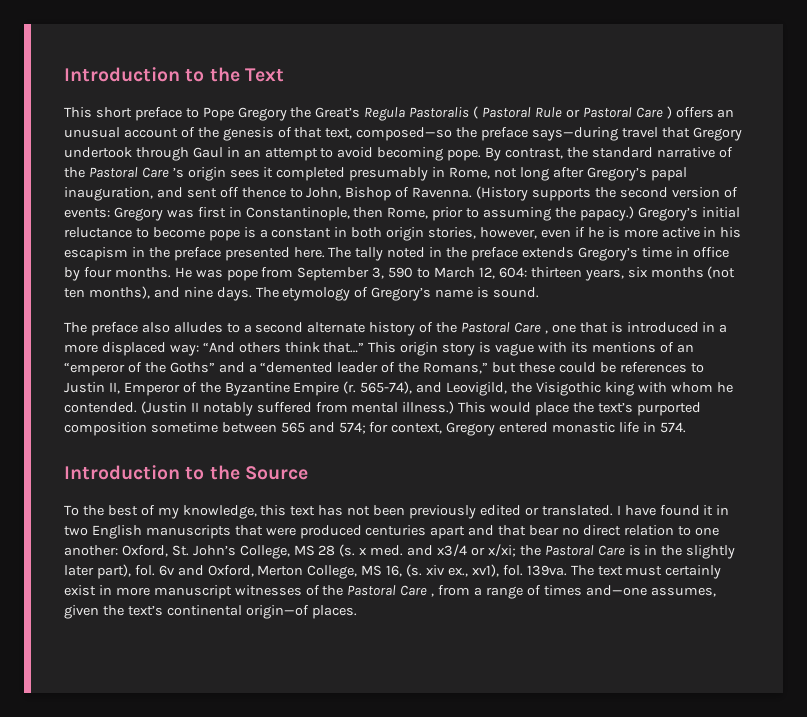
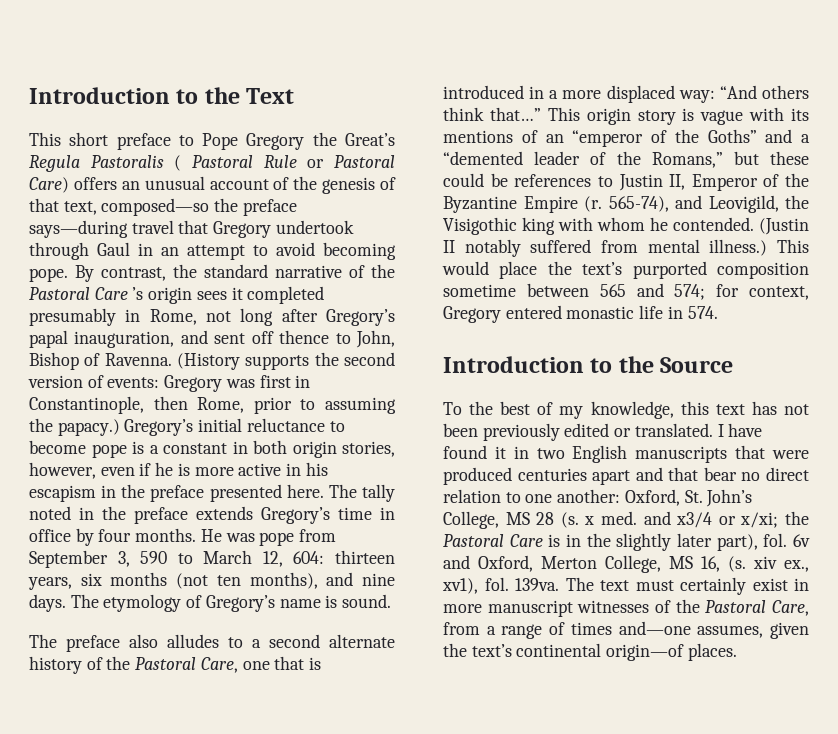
[635,106,672,119] Care ) -> [29,177,69,193] Care)
[513,322,548,334] Care , -> [200,657,238,673] Care,
[400,585,435,597] Care , -> [772,600,810,616] Care,

